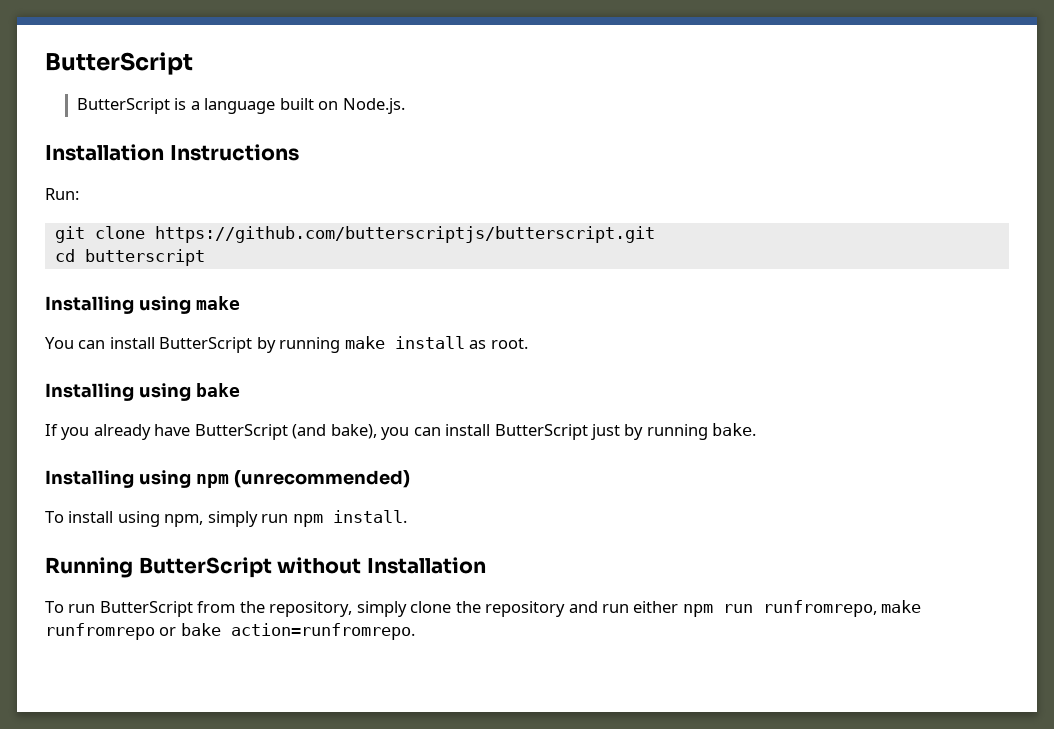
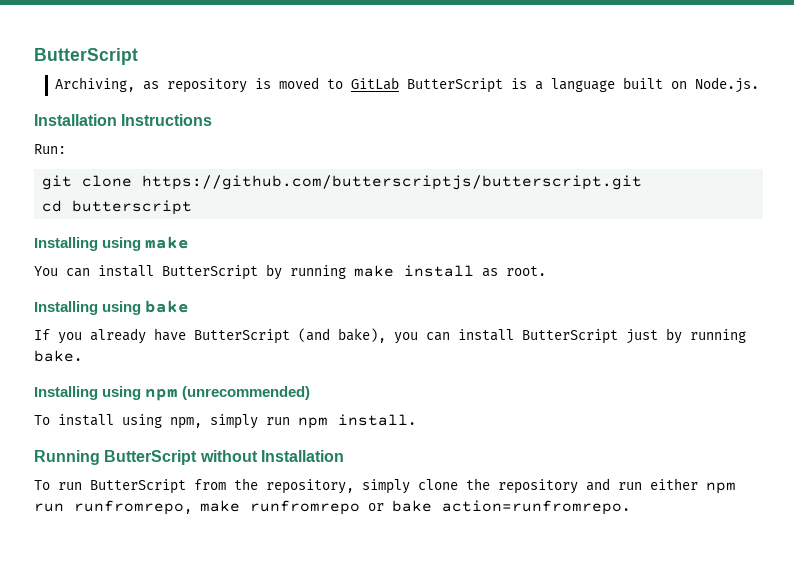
(193, 63) none -> [54,77,399,93] Archiving, as repository is moved to GitLab

